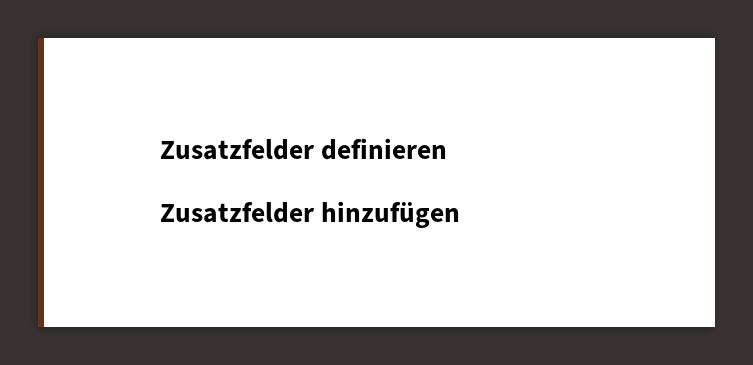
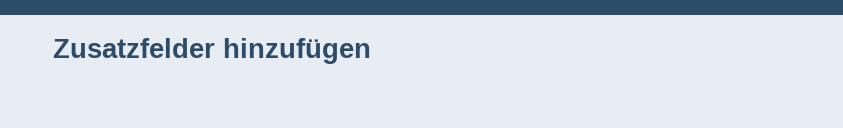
[160,138,448,160] [160,202,314,223] Zusatzfelder definieren // Zusatzfelder -> [53,38,215,58] Zusatzfelder

